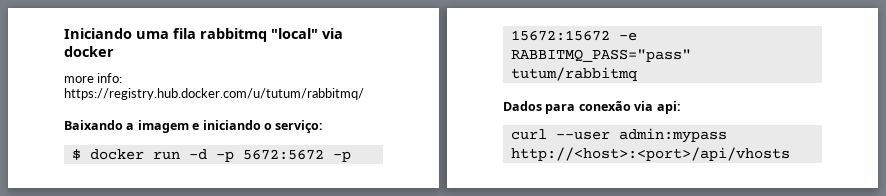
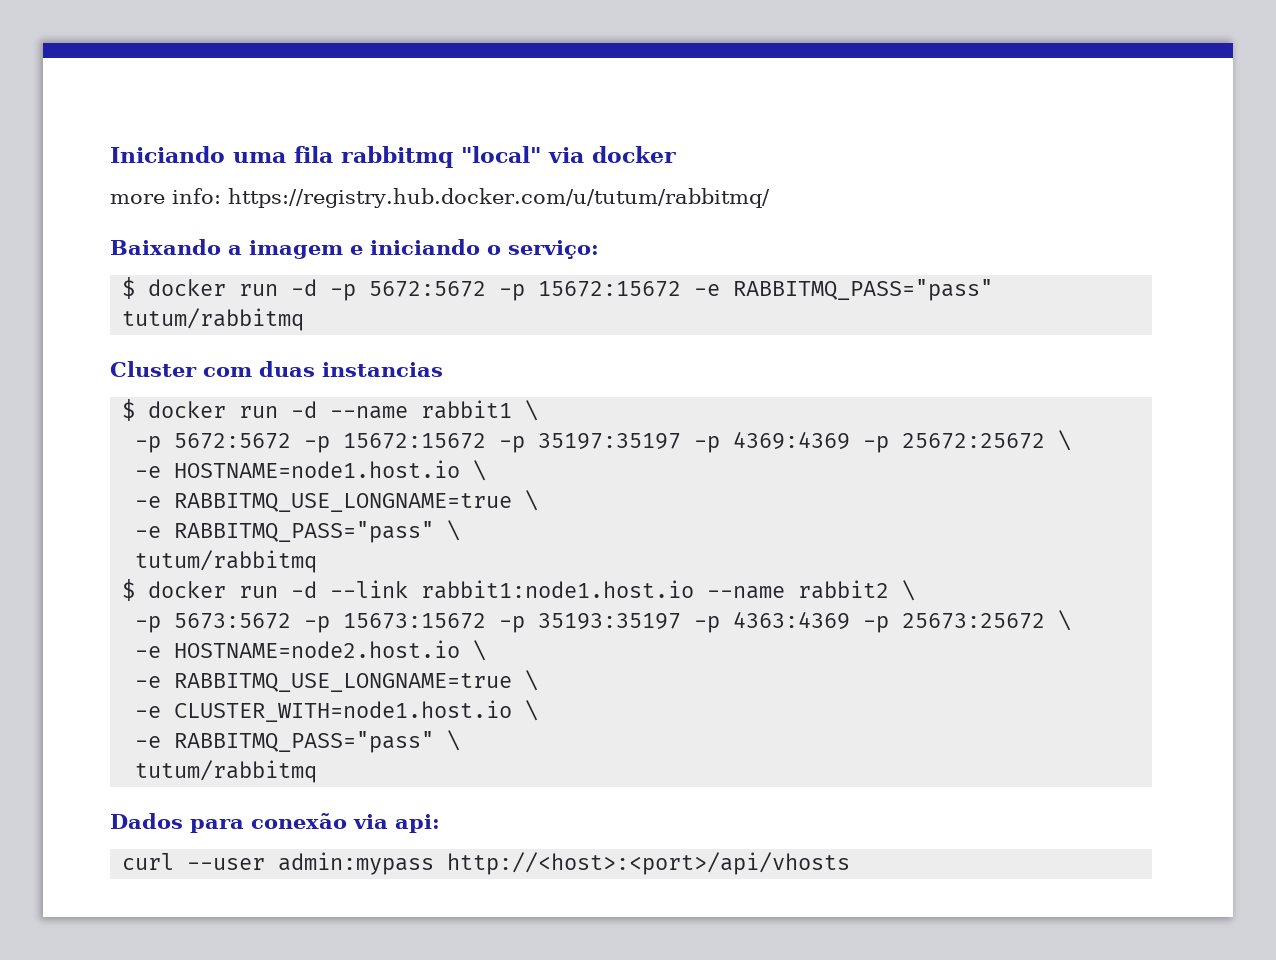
(637, 74) none -> [110,361,443,377] [122,399,539,421] [135,430,1072,453] [135,460,487,481] [135,490,539,512] [135,520,461,543] [135,550,318,573] [122,579,916,601] [135,610,1072,633] [135,640,487,661] [135,670,539,692] [135,700,539,722] [135,730,461,753] [135,760,318,783] // Cluster com duas instancias // $ docker run -d --name rabbit1 \ // -p 5672:5672 -p 15672:15672 -p 35197:35197 -p 4369:4369 -p 25672:25672 \ // -e HOSTNAME=node1.host.io \ // -e RABBITMQ_USE_LONGNAME=true \ // -e RABBITMQ_PASS="pass" \ // tutum/rabbitmq // $ docker run -d --link rabbit1:node1.host.io --name rabbit2 \ // -p 5673:5672 -p 15673:15672 -p 35193:35197 -p 4363:4369 -p 25673:25672 \ // -e HOSTNAME=node2.host.io \ // -e RABBITMQ_USE_LONGNAME=true \ // -e CLUSTER_WITH=node1.host.io \ // -e RABBITMQ_PASS="pass" \ // tutum/rabbitmq

